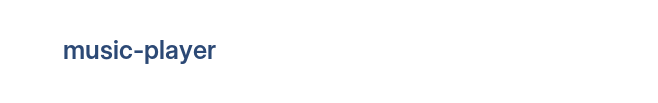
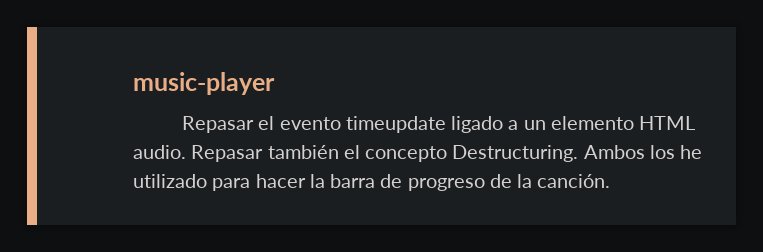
(216, 52) none -> [182,116,696,133] [133,145,703,162] [133,174,611,191] // Repasar el evento timeupdate ligado a un elemento HTML audio. Repasar también el concepto Destructuring. Ambos los he utilizado para hacer la barra de progreso de la canción.

